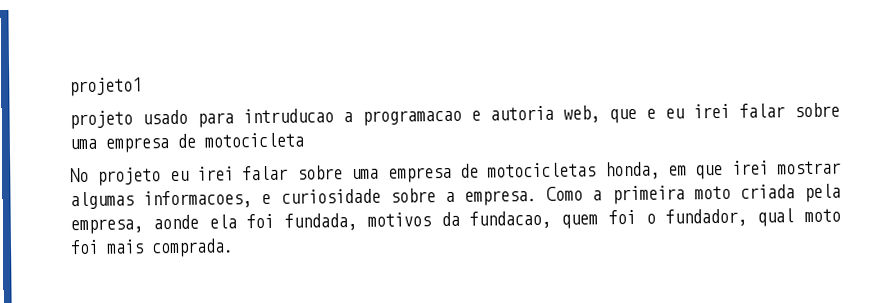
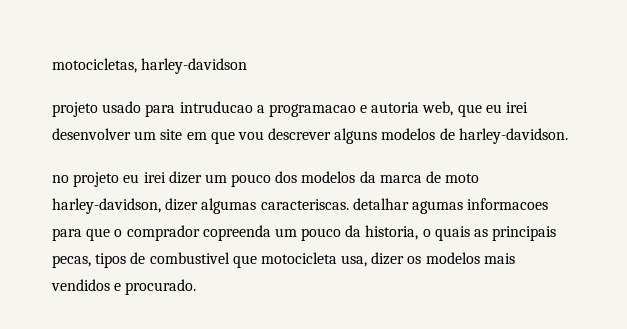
[69,77,142,97] projeto1 -> [52,58,248,74] motocicletas, harley-davidson
[646,102,840,119] [69,132,304,153] [70,160,842,186] [70,183,841,210] [70,208,841,235] [70,238,234,258] e eu irei falar sobre uma empresa de motocicleta // No projeto eu irei falar sobre uma empresa de motocicletas honda, em que irei mostrar algumas informacoes, e curiosidade sobre a empresa. Como a primeira moto criada pela empresa, aonde ela foi fundada, motivos da fundacao, quem foi o fundador, qual moto foi mais comprada. -> [485,102,529,113] [52,128,568,144] [52,171,480,187] [52,198,549,214] [52,225,557,241] [52,252,515,268] [51,279,197,295] eu irei desenvolver um site em que vou descrever alguns modelos de harley-davidson. // no projeto eu irei dizer um pouco dos modelos da marca de moto harley-davidson, dizer algumas caracteriscas. detalhar agumas informacoes para que o comprador copreenda um pouco da historia, o quais as principais pecas, tipos de combustivel que motocicleta usa, dizer os modelos mais vendidos e procurado.

